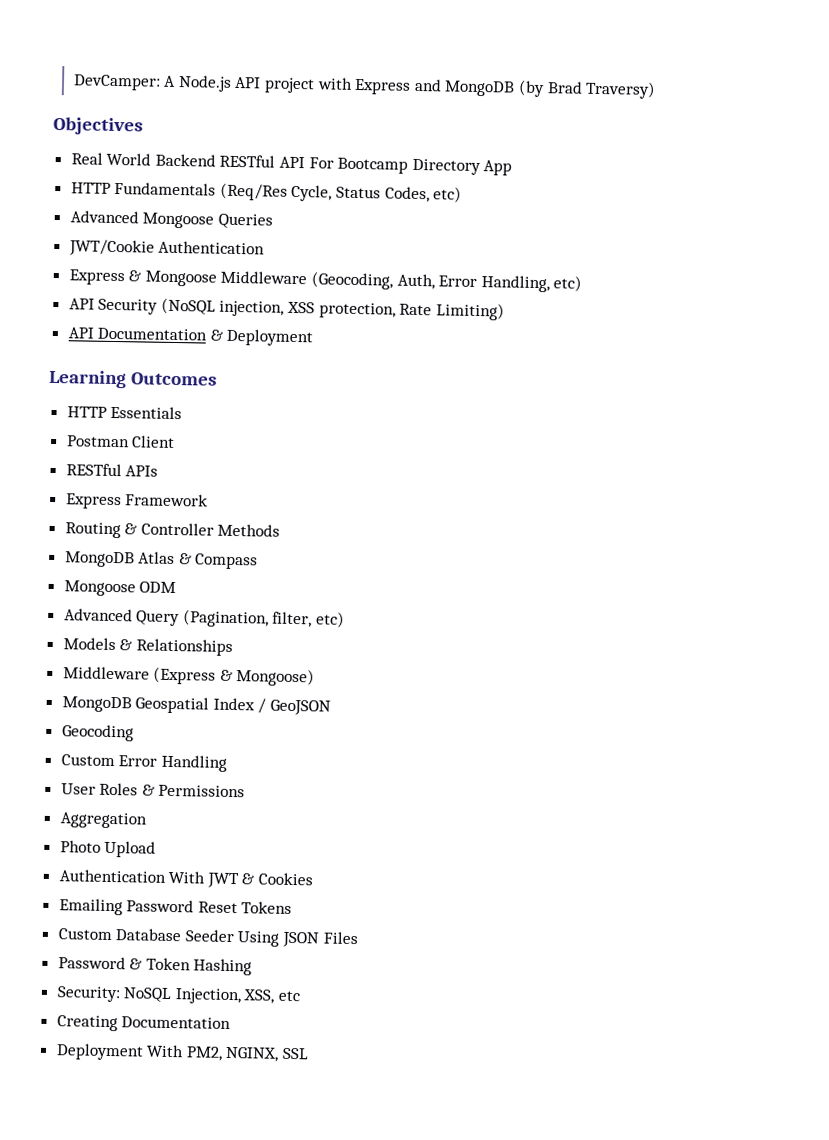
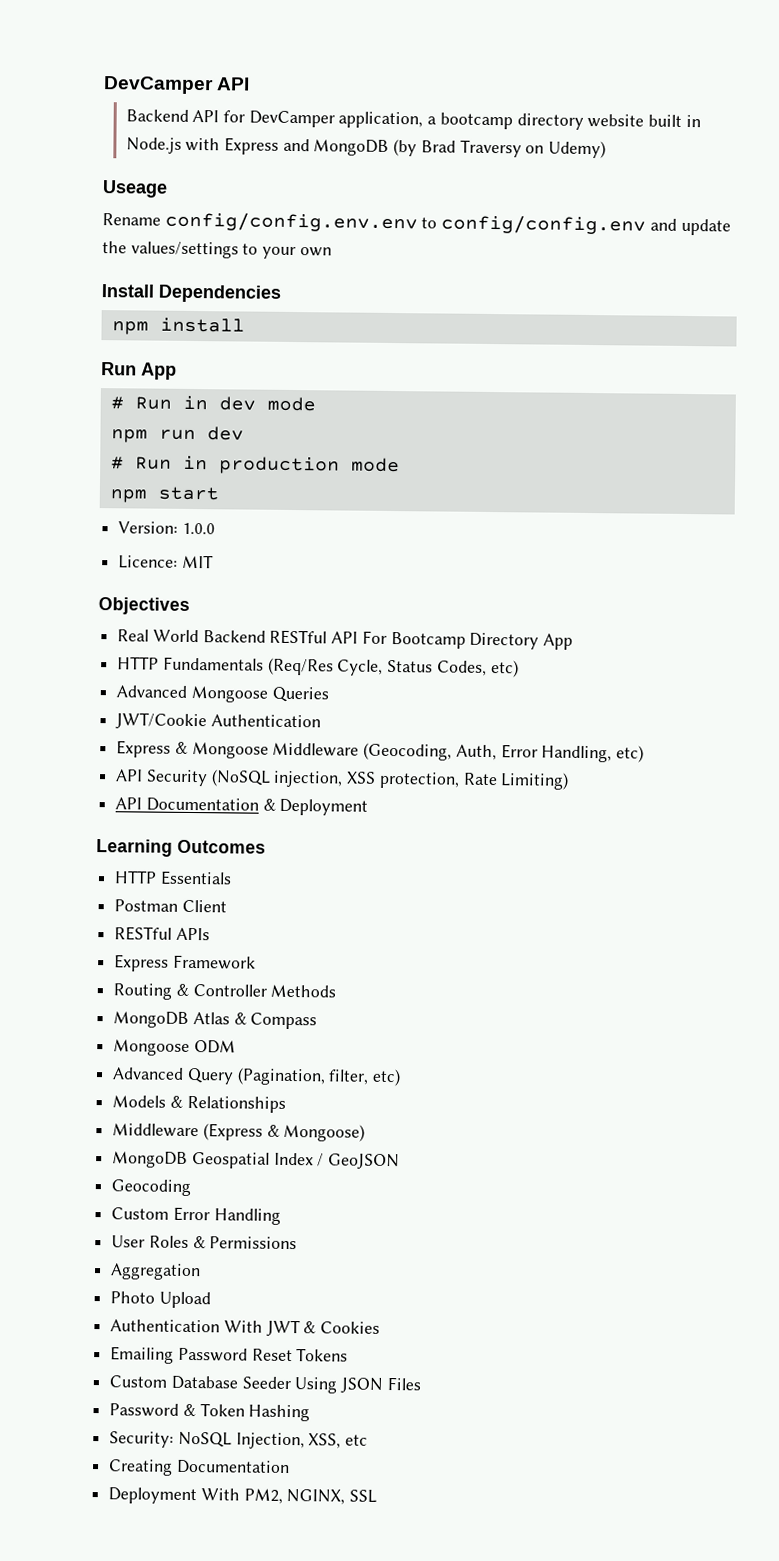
[72,74,316,94] DevCamper: A Node.js API project -> [103,76,251,95] [125,109,701,130] [125,137,182,154] DevCamper API // Backend API for DevCamper application, a bootcamp directory website built in Node.js
[585,80,657,99] Traversy) -> [459,139,607,159] [102,180,168,198] [102,211,731,236] [102,241,332,260] [101,284,282,303] [111,317,245,335] [101,362,177,380] [110,395,316,412] [110,426,244,443] [110,455,400,475] [109,486,219,503] [118,521,215,535] [118,554,214,569] Traversy on Udemy) // Useage // Rename config/config.env.env to config/config.env and update the values/settings to your own // Install Dependencies // npm install // Run App // # Run in dev mode // npm run dev // # Run in production mode // npm start // Version: 1.0.0 // Licence: MIT

